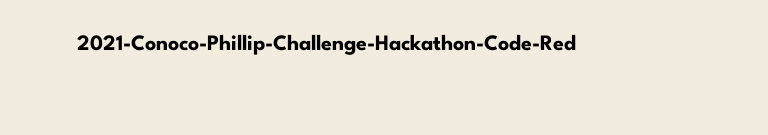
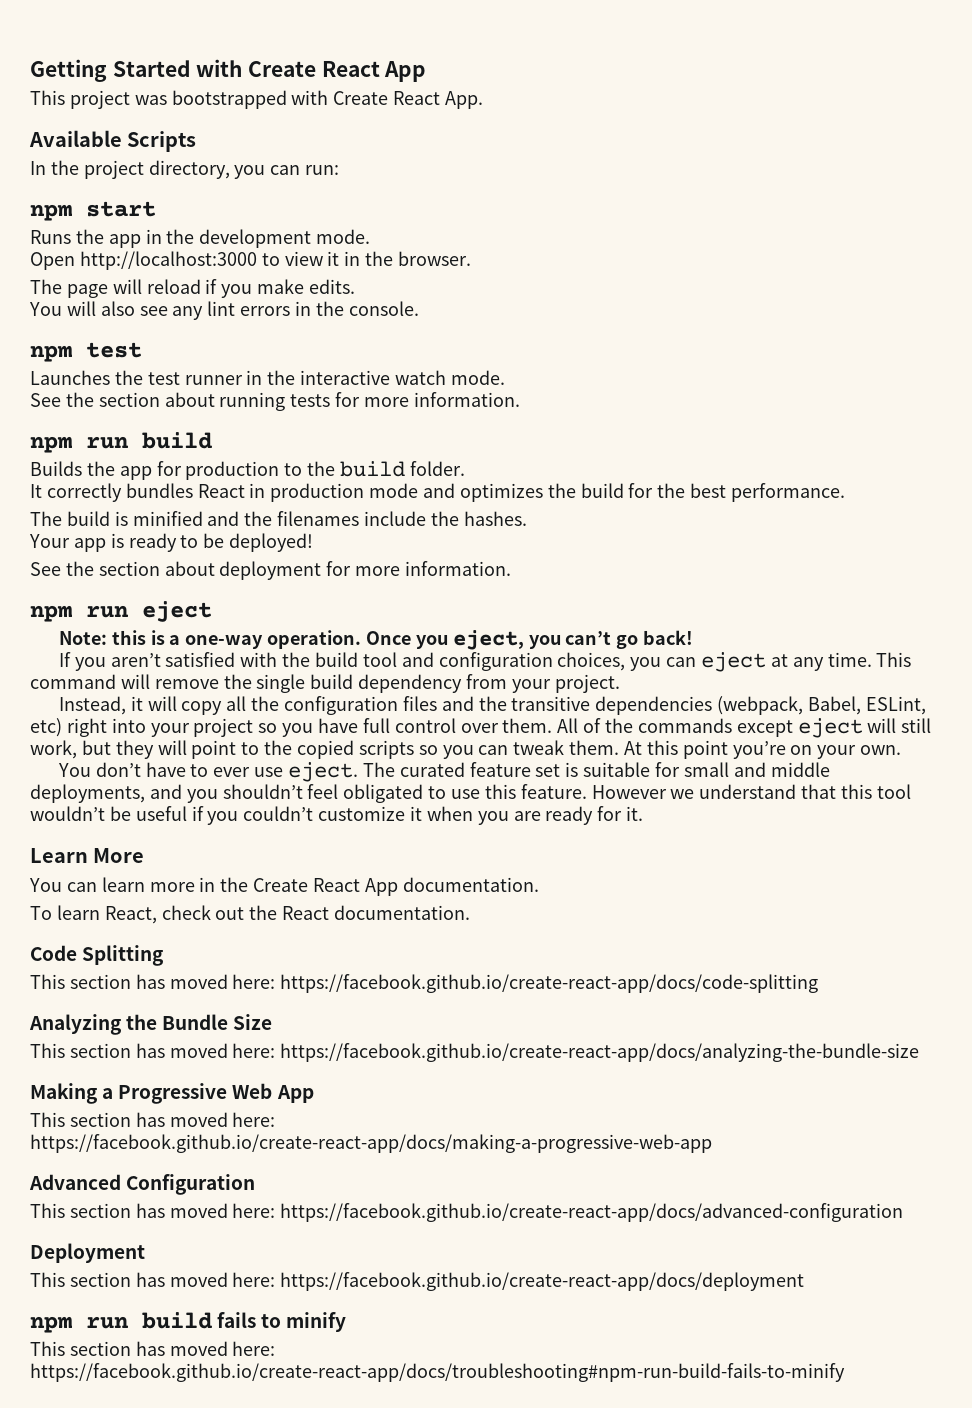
[77,34,576,55] 2021-Conoco-Phillip-Challenge-Hackathon-Code-Red -> [30,59,427,82] [30,90,484,109] [29,130,197,152] [30,160,340,179] [30,201,156,221] [30,229,371,248] [30,251,472,270] [30,279,356,298] [29,301,419,320] [30,342,142,362] [30,370,505,385] [30,392,520,411] [30,432,212,453] [30,461,465,480] [30,483,846,502] [30,511,527,526] [29,533,314,552] [30,561,512,580] [30,601,212,622] [58,630,694,650] [58,652,912,672] [30,674,620,693] [58,696,926,715] [30,718,932,738] [30,740,902,759] [57,762,830,782] [30,784,911,803] [30,806,644,825] [30,848,145,863] [29,877,539,896] [30,905,471,924] [30,945,165,966] [30,974,819,993] [29,1014,273,1035] [30,1043,920,1062] [30,1083,314,1104] [30,1112,276,1127] [30,1134,712,1153] [29,1174,256,1195] [30,1203,904,1222] [30,1243,145,1263] [30,1272,805,1291] [30,1312,347,1333] [30,1341,276,1356] [30,1363,845,1382] Getting Started with Create React App // This project was bootstrapped with Create React App. // Available Scripts // In the project directory, you can run: // npm start // Runs the app in the development mode. // Open http://localhost:3000 to view it in the browser. // The page will reload if you make edits. // You will also see any lint errors in the console. // npm test // Launches the test runner in the interactive watch mode. // See the section about running tests for more information. // npm run build // Builds the app for production to the build folder. // It correctly bundles React in production mode and optimizes the build for the best performance. // The build is minified and the filenames include the hashes. // Your app is ready to be deployed! // See the section about deployment for more information. // npm run eject // Note: this is a one-way operation. Once you eject, you can’t go back! // If you aren’t satisfied with the build tool and configuration choices, you can eject at any time. This command will remove the single build dependency from your project. // Instead, it will copy all the configuration files and the transitive dependencies (webpack, Babel, ESLint, etc) right into your project so you have full control over them. All of the commands except eject will still work, but they will point to the copied scripts so you can tweak them. At this point you’re on your own. // You don’t have to ever use eject. The curated feature set is suitable for small and middle deployments, and you shouldn’t feel obligated to use this feature. However we understand that this tool wouldn’t be useful if you couldn’t customize it when you are ready for it. // Learn More // You can learn more in the Create React App documentation. // To learn React, check out the React documentation. // Code Splitting // This section has moved here: https://facebook.github.io/create-react-app/docs/code-splitting // Analyzing the Bundle Size // This section has moved here: https://facebook.github.io/create-react-app/docs/analyzing-the-bundle-size // Making a Progressive Web App // This section has moved here: https://facebook.github.io/create-react-app/docs/making-a-progressive-web-app // Advanced Configuration // This section has moved here: https://facebook.github.io/create-react-app/docs/advanced-configuration // Deployment // This section has moved here: https://facebook.github.io/create-react-app/docs/deployment // npm run build fails to minify // This section has moved here: https://facebook.github.io/create-react-app/docs/troubleshooting#npm-run-build-fails-to-minify

